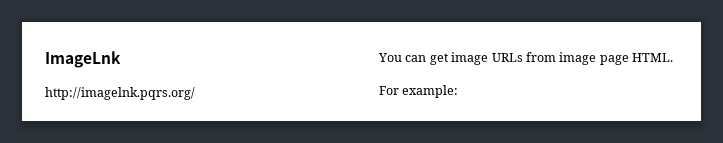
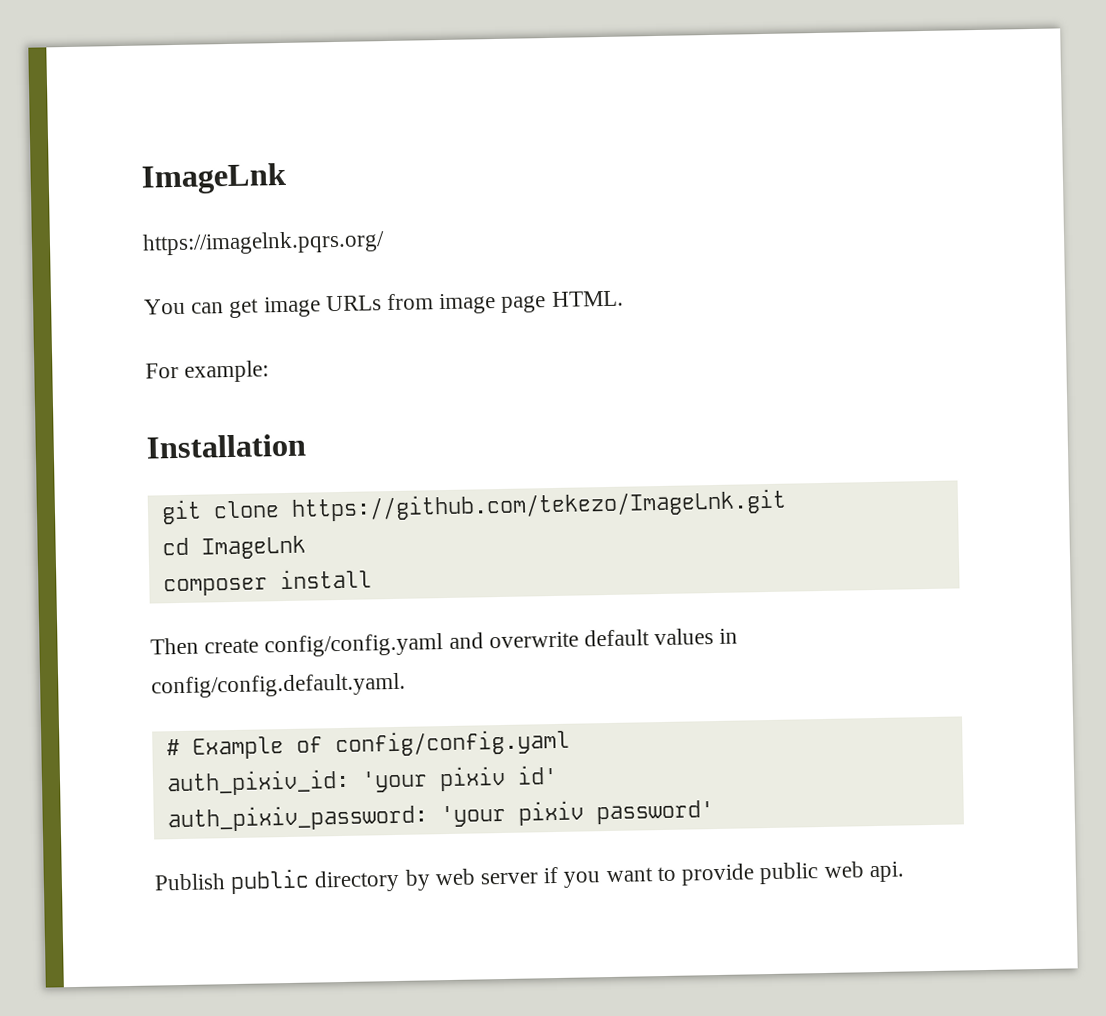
[45,51,121,68] [45,87,195,100] ImageLnk // http://imagelnk.pqrs.org/ -> [141,162,288,195] [142,230,385,256] ImageLnk // https://imagelnk.pqrs.org/
(459, 91) none -> [146,433,306,459] [160,488,787,525] [161,535,306,560] [162,568,372,597] [150,628,739,658] [151,672,406,699] [165,728,570,760] [165,764,558,797] [166,800,714,833] [154,861,905,895] // Installation // git clone https://github.com/tekezo/ImageLnk.git // cd ImageLnk // composer install // Then create config/config.yaml and overwrite default values in config/config.default.yaml. // # Example of config/config.yaml // auth_pixiv_id: 'your pixiv id' // auth_pixiv_password: 'your pixiv password' // Publish public directory by web server if you want to provide public web api.

